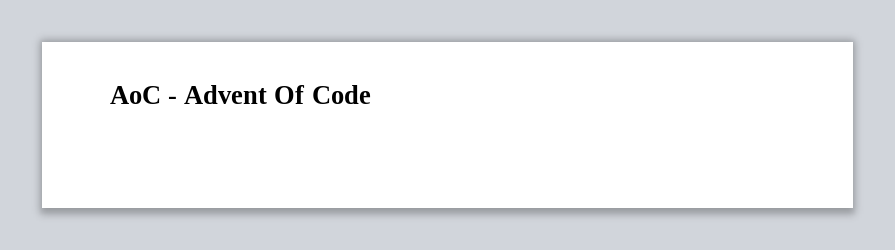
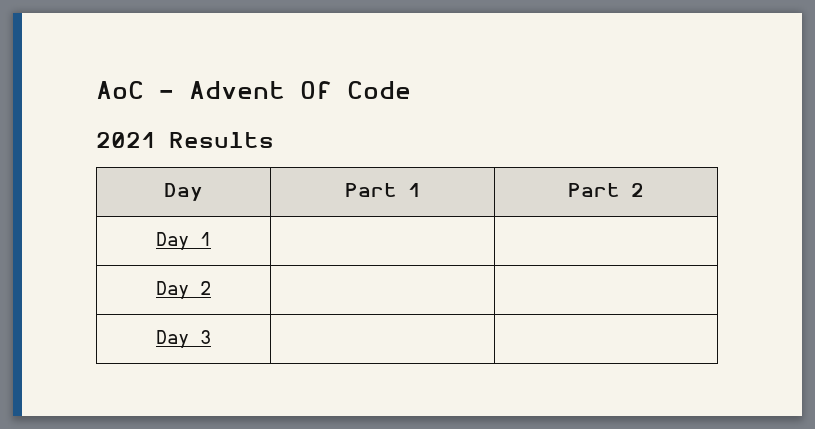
(371, 94) none -> [96,132,274,148] [164,183,203,201] [344,183,421,197] [568,183,644,197] [156,232,211,250] [156,281,211,299] [156,330,211,348] // 2021 Results // Day | Part 1 | Part 2 // Day 1 | | // Day 2 | | // Day 3 | |

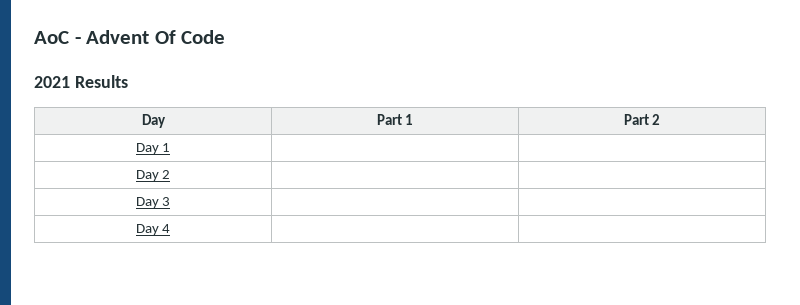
(211, 337) none -> [135,224,171,235] // Day 4 | |

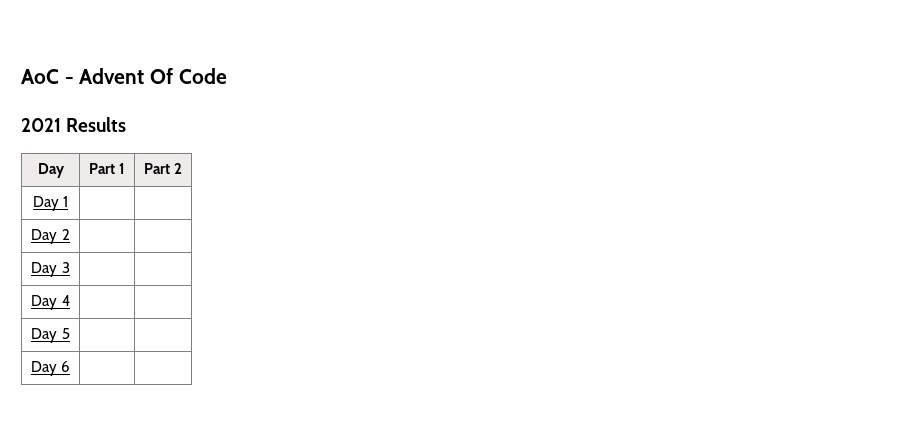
(171, 228) none -> [31,328,70,343] [30,361,71,376] // Day 5 | | // Day 6 | |

